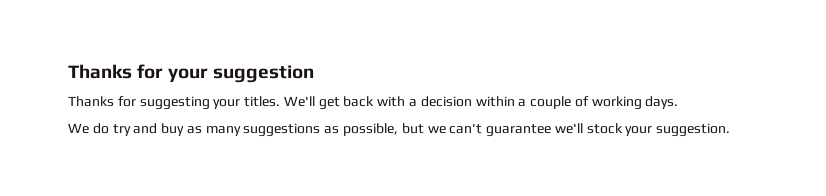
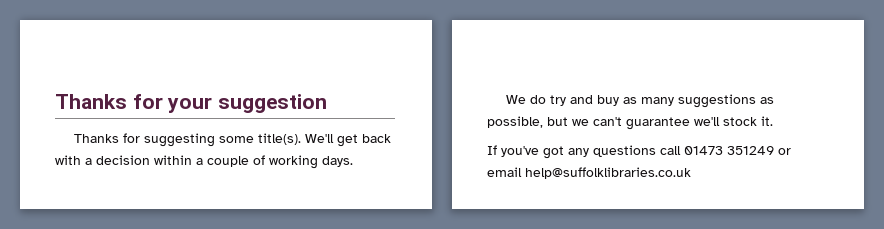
[213,96,281,109] your titles. -> [219,133,302,145] some title(s).
[625,123,731,137] your suggestion. -> [761,116,773,126] [487,145,791,159] [487,167,691,179] it. // If you've got any questions call 01473 351249 or email help@suffolklibraries.co.uk

